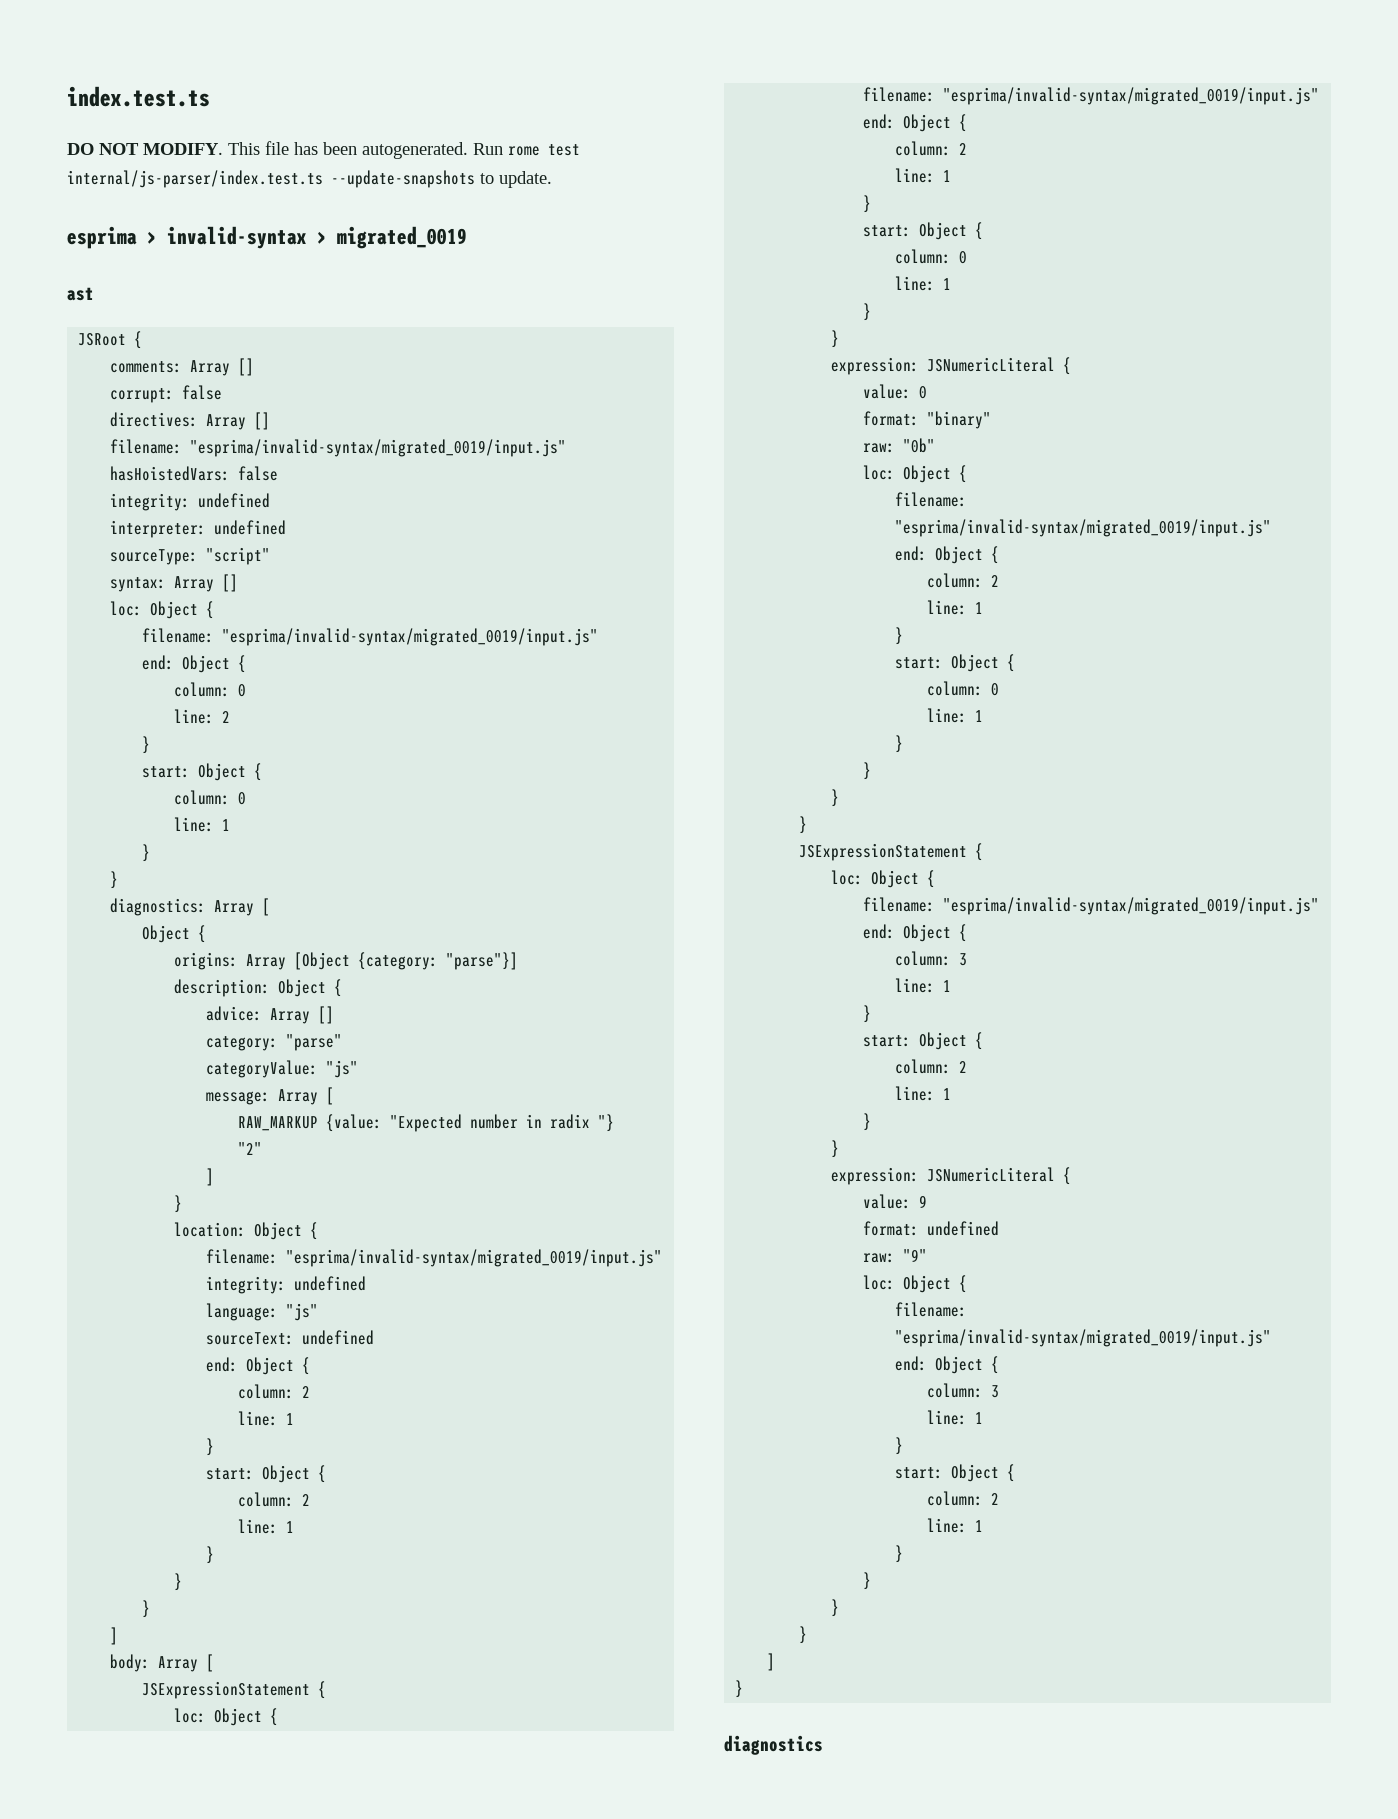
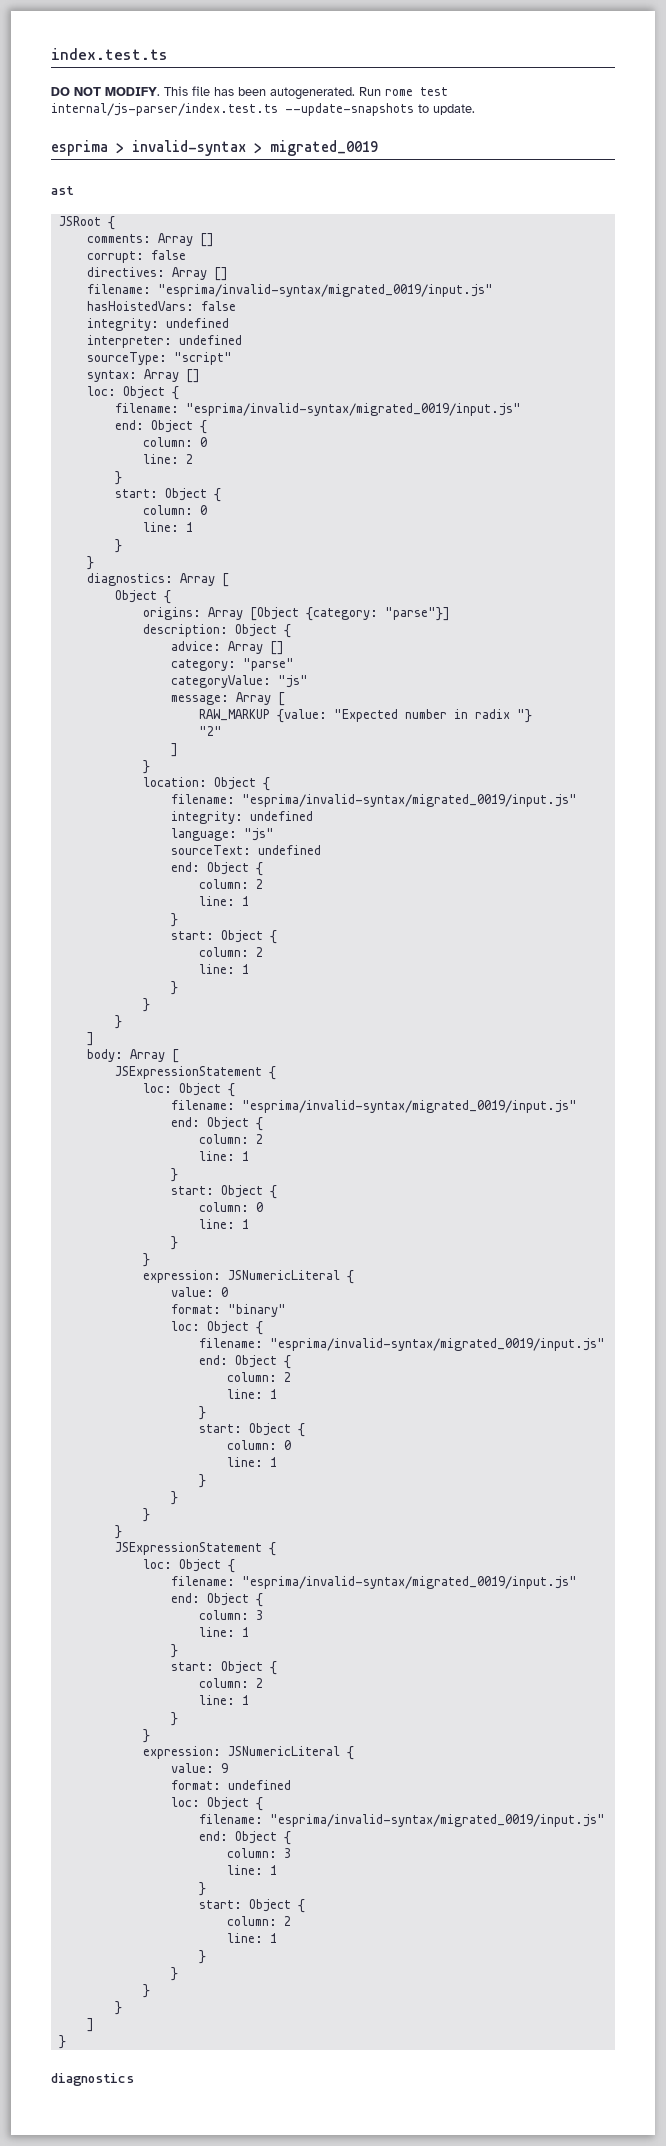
[863,438,936,453] // raw: "0b" -> (286, 1310) none
[863,1249,928,1263] // raw: "9" -> (291, 1785) none

